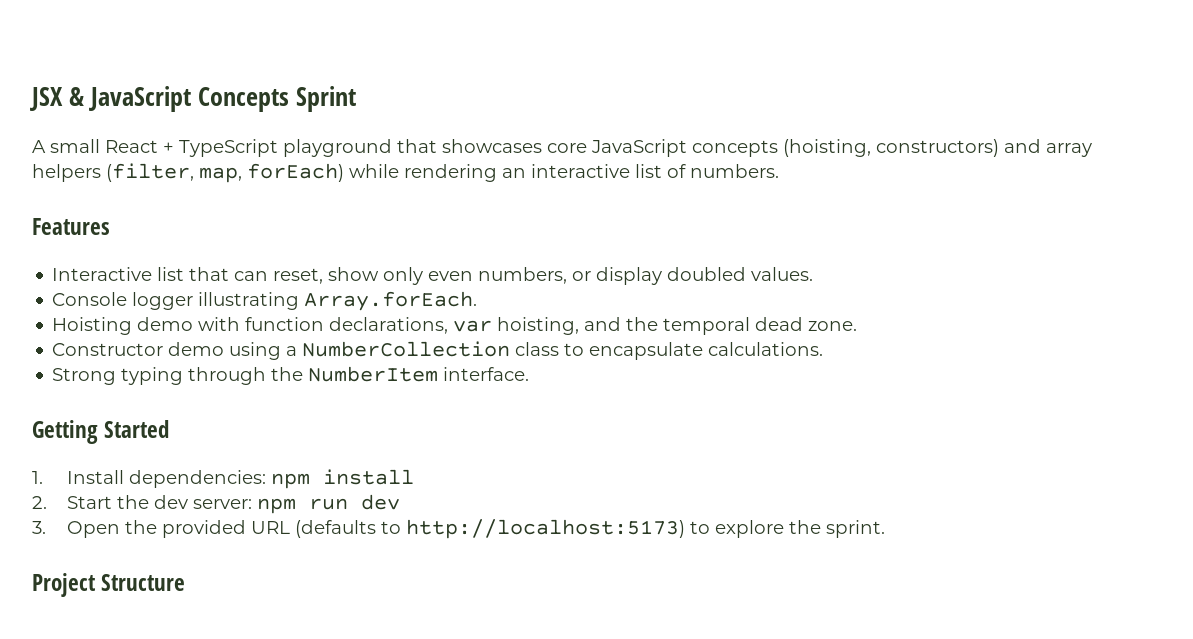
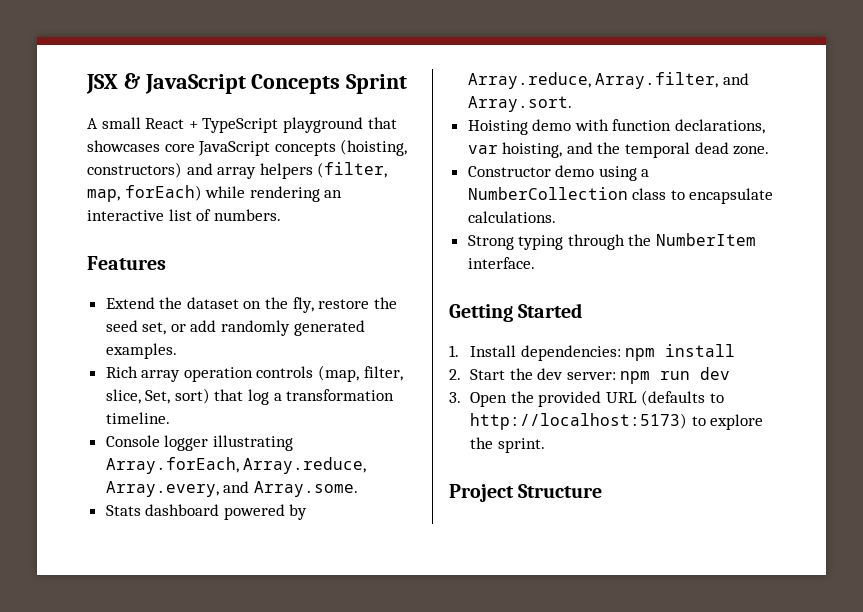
[52,267,814,285] [52,291,478,311] Interactive list that can reset, show only even numbers, or display doubled values. // Console logger illustrating Array.forEach. -> [105,297,397,313] [105,320,365,336] [105,343,177,359] [105,365,403,382] [105,388,395,405] [105,412,170,424] [105,435,293,451] [105,457,367,474] [105,481,358,497] [105,504,308,520] [467,72,749,89] [467,96,572,112] Extend the dataset on the fly, restore the seed set, or add randomly generated examples. // Rich array operation controls (map, filter, slice, Set, sort) that log a transformation timeline. // Console logger illustrating Array.forEach, Array.reduce, Array.every, and Array.some. // Stats dashboard powered by Array.reduce, Array.filter, and Array.sort.

